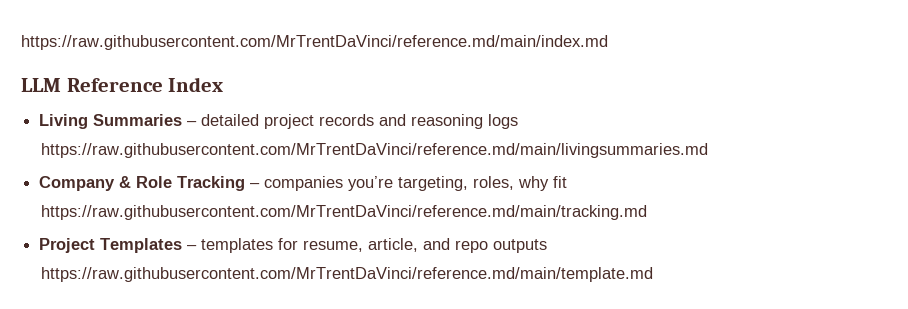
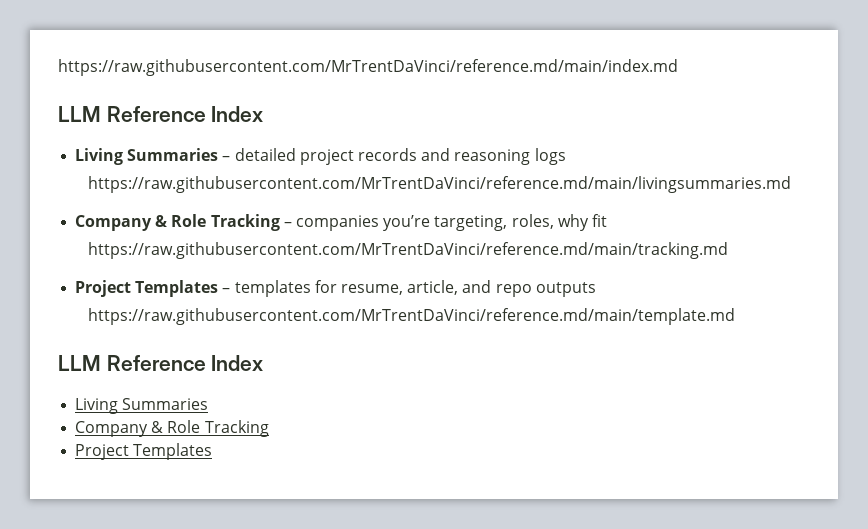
(654, 274) none -> [58,355,264,371] [75,398,209,414] [75,420,269,437] [75,443,213,460] // LLM Reference Index // Living Summaries // Company & Role Tracking // Project Templates

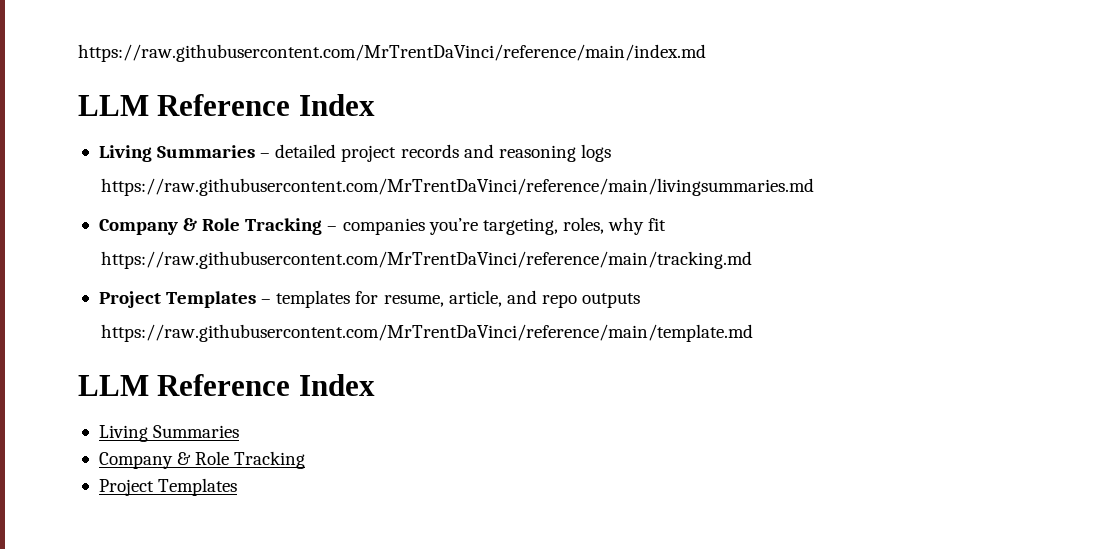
[58,59,678,76] https://raw.githubusercontent.com/MrTrentDaVinci/reference.md/main/index.md -> [78,44,706,62] https://raw.githubusercontent.com/MrTrentDaVinci/reference/main/index.md
[88,176,792,193] https://raw.githubusercontent.com/MrTrentDaVinci/reference.md/main/livingsummaries.md -> [100,178,814,196] https://raw.githubusercontent.com/MrTrentDaVinci/reference/main/livingsummaries.md
[88,242,729,259] https://raw.githubusercontent.com/MrTrentDaVinci/reference.md/main/tracking.md -> [100,251,752,269] https://raw.githubusercontent.com/MrTrentDaVinci/reference/main/tracking.md
[88,308,736,325] https://raw.githubusercontent.com/MrTrentDaVinci/reference.md/main/template.md -> [100,324,753,342] https://raw.githubusercontent.com/MrTrentDaVinci/reference/main/template.md

